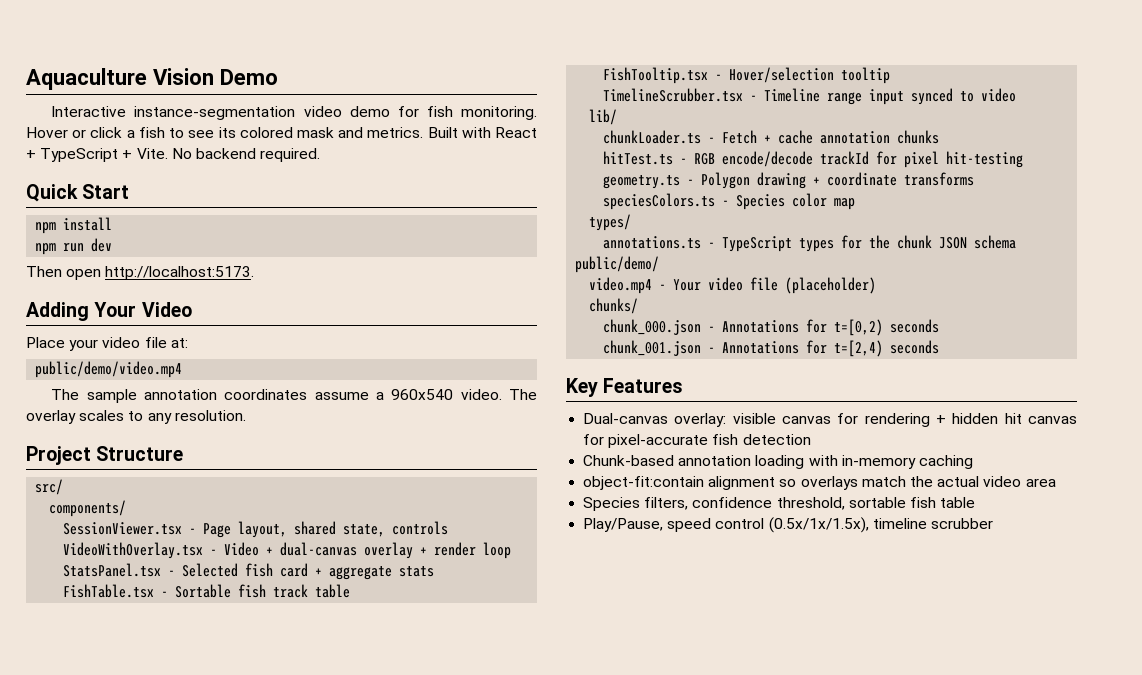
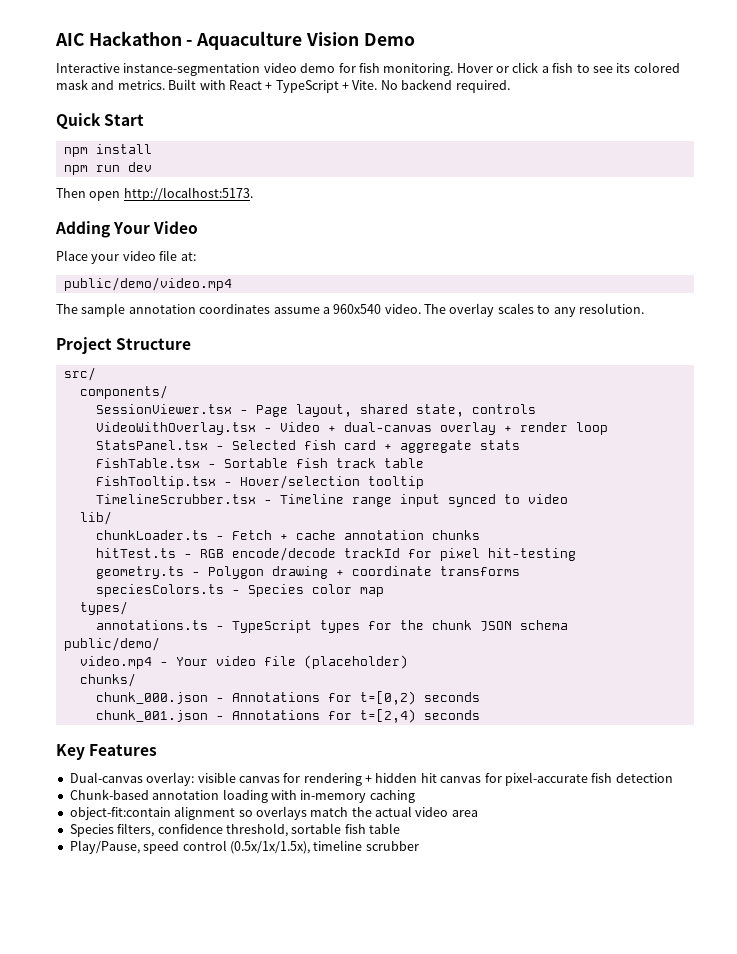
(26, 79) none -> [55,31,193,46] AIC Hackathon -

